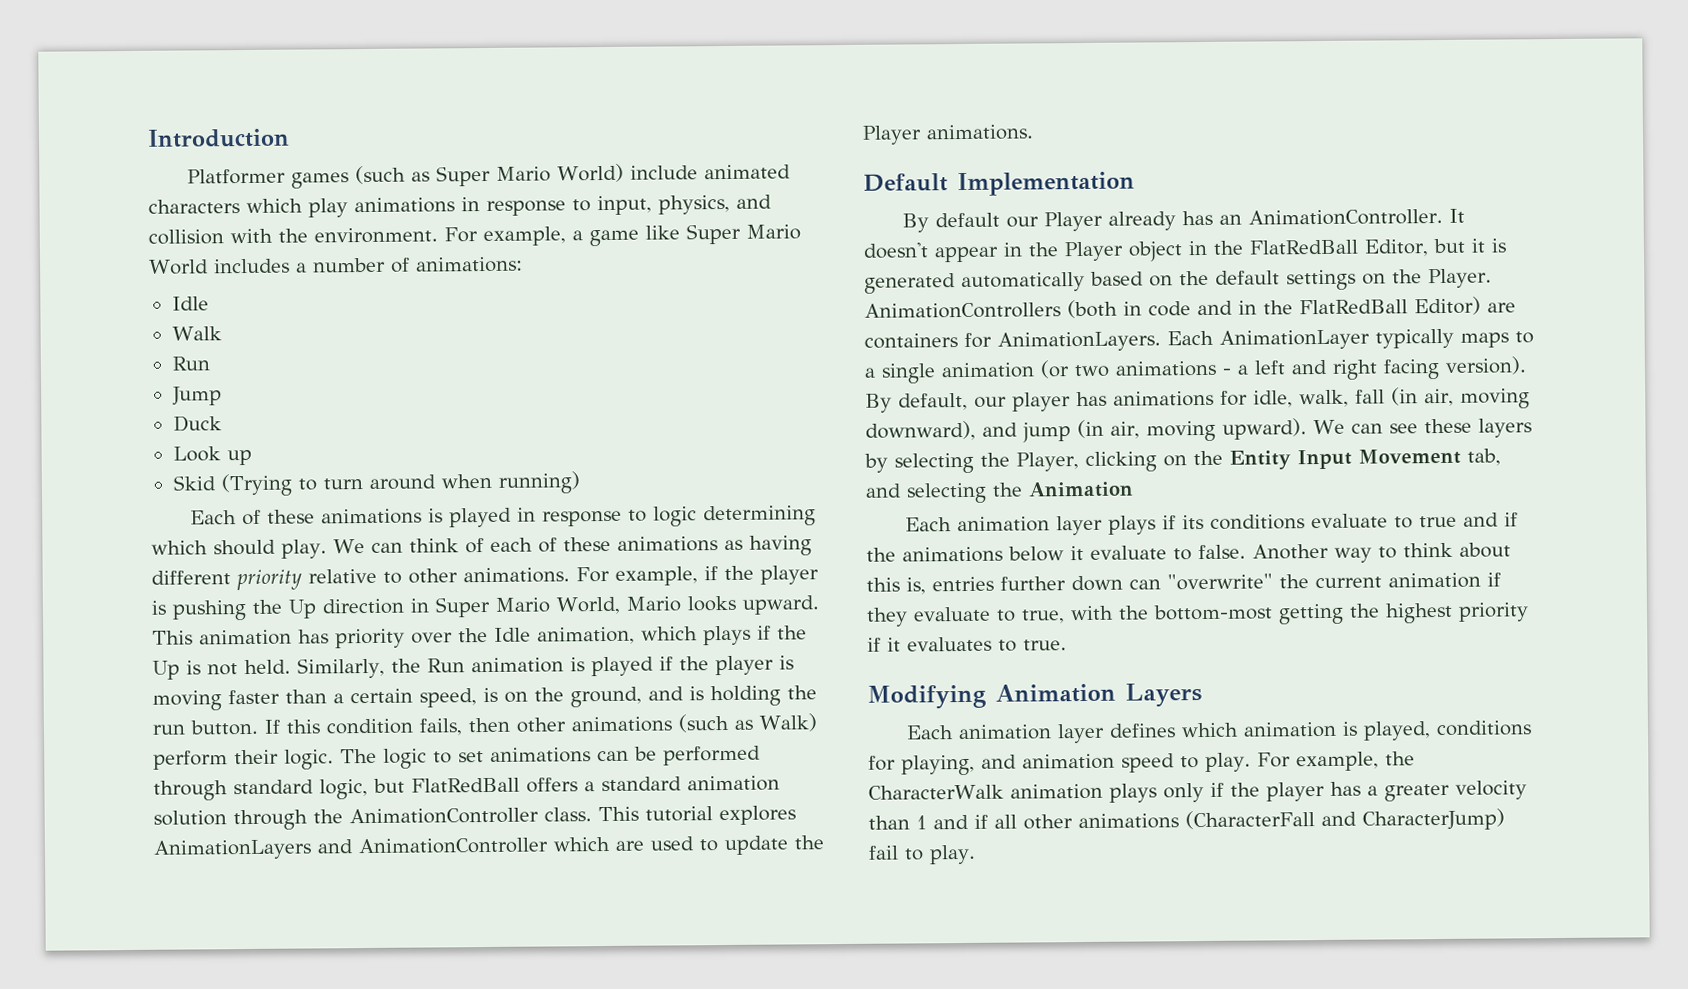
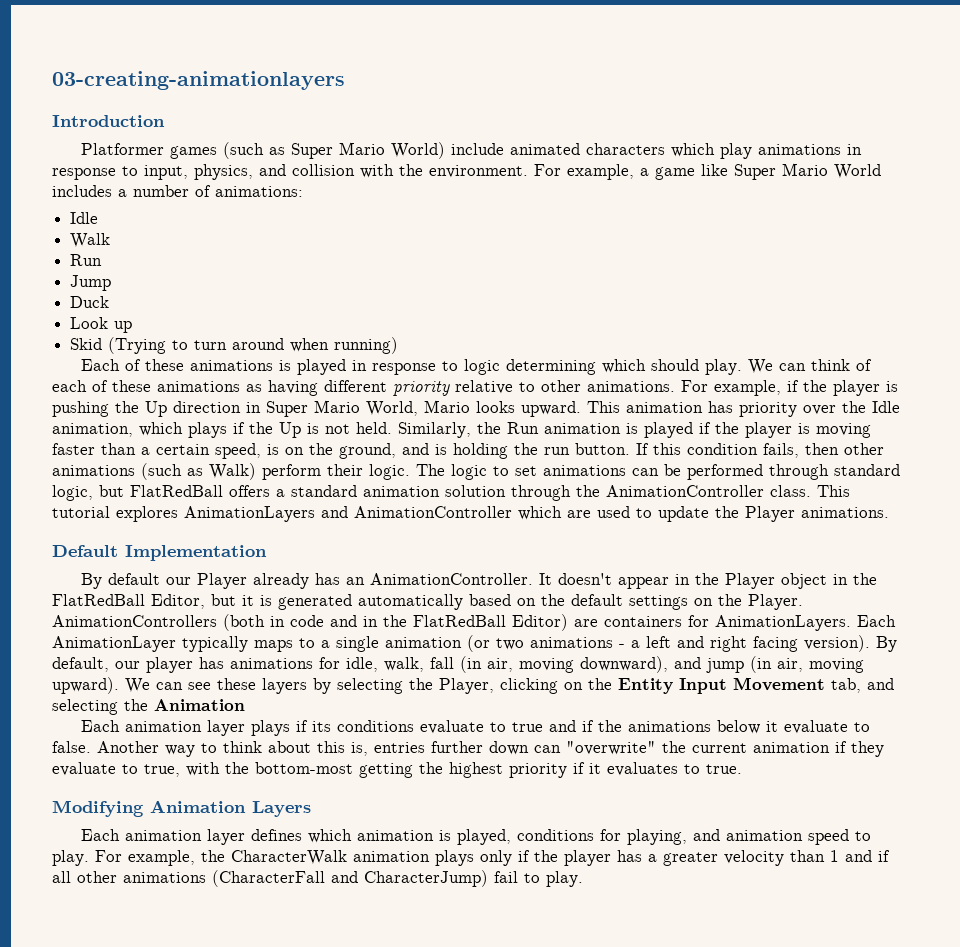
(147, 138) none -> [52,71,345,90] 03-creating-animationlayers //

